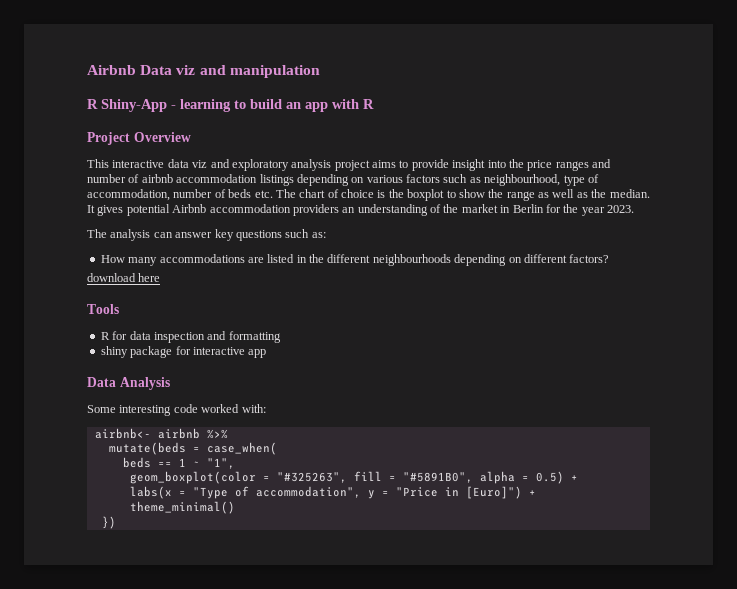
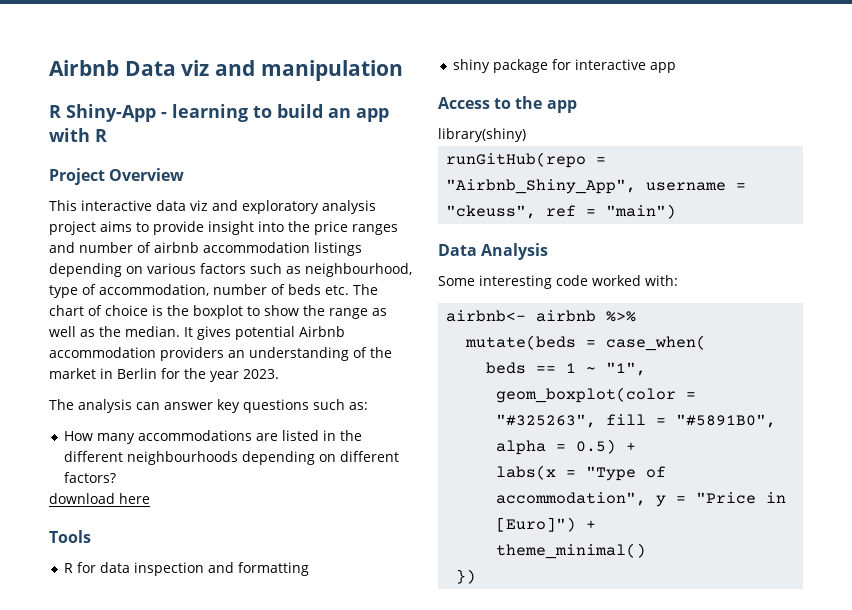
(267, 353) none -> [438,96,577,113] [438,128,526,142] [446,152,607,168] [446,179,747,194] [446,204,677,219] // Access to the app // library(shiny) // runGitHub(repo = "Airbnb_Shiny_App", username = "ckeuss", ref = "main")

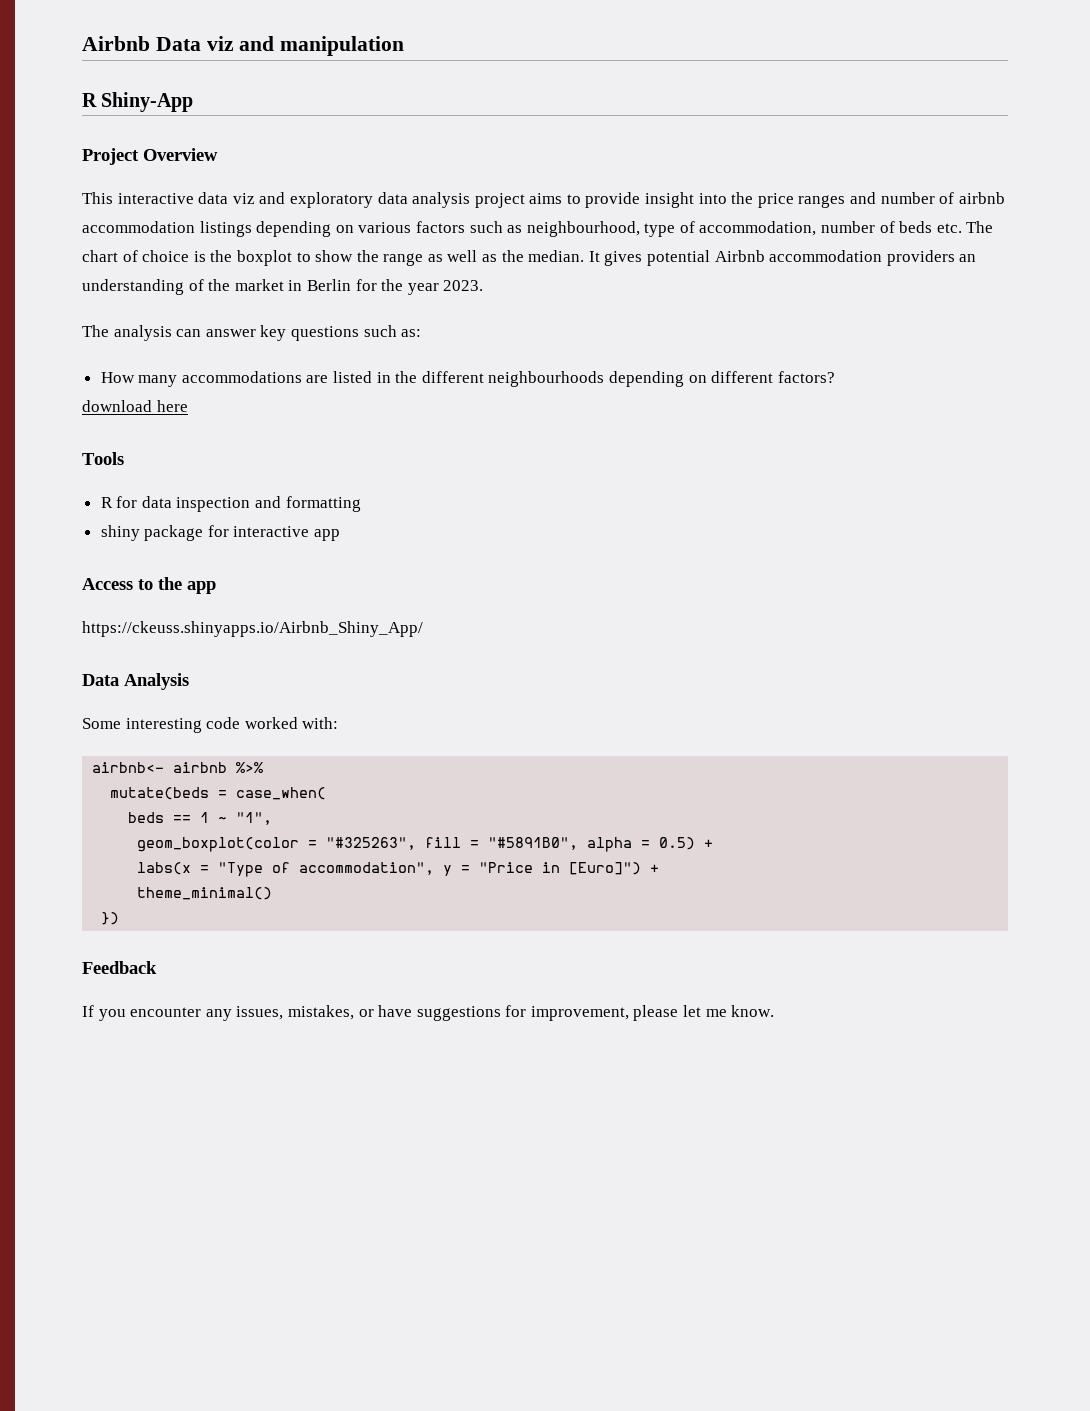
[161,104,389,122] [49,128,107,142] - learning to build an app with R -> (194, 102) none
(319, 207) none -> [377,192,408,204] data
[438,128,526,142] [446,152,607,168] [446,179,747,194] [446,204,677,219] library(shiny) // runGitHub(repo = "Airbnb_Shiny_App", username = "ckeuss", ref = "main") -> [82,621,423,637] https://ckeuss.shinyapps.io/Airbnb_Shiny_App/
(477, 576) none -> [82,961,157,974] [82,1005,775,1021] // Feedback // If you encounter any issues, mistakes, or have suggestions for improvement, please let me know.

